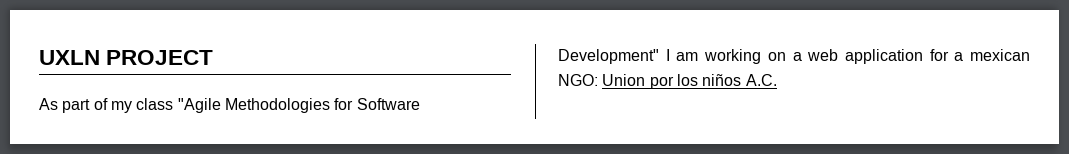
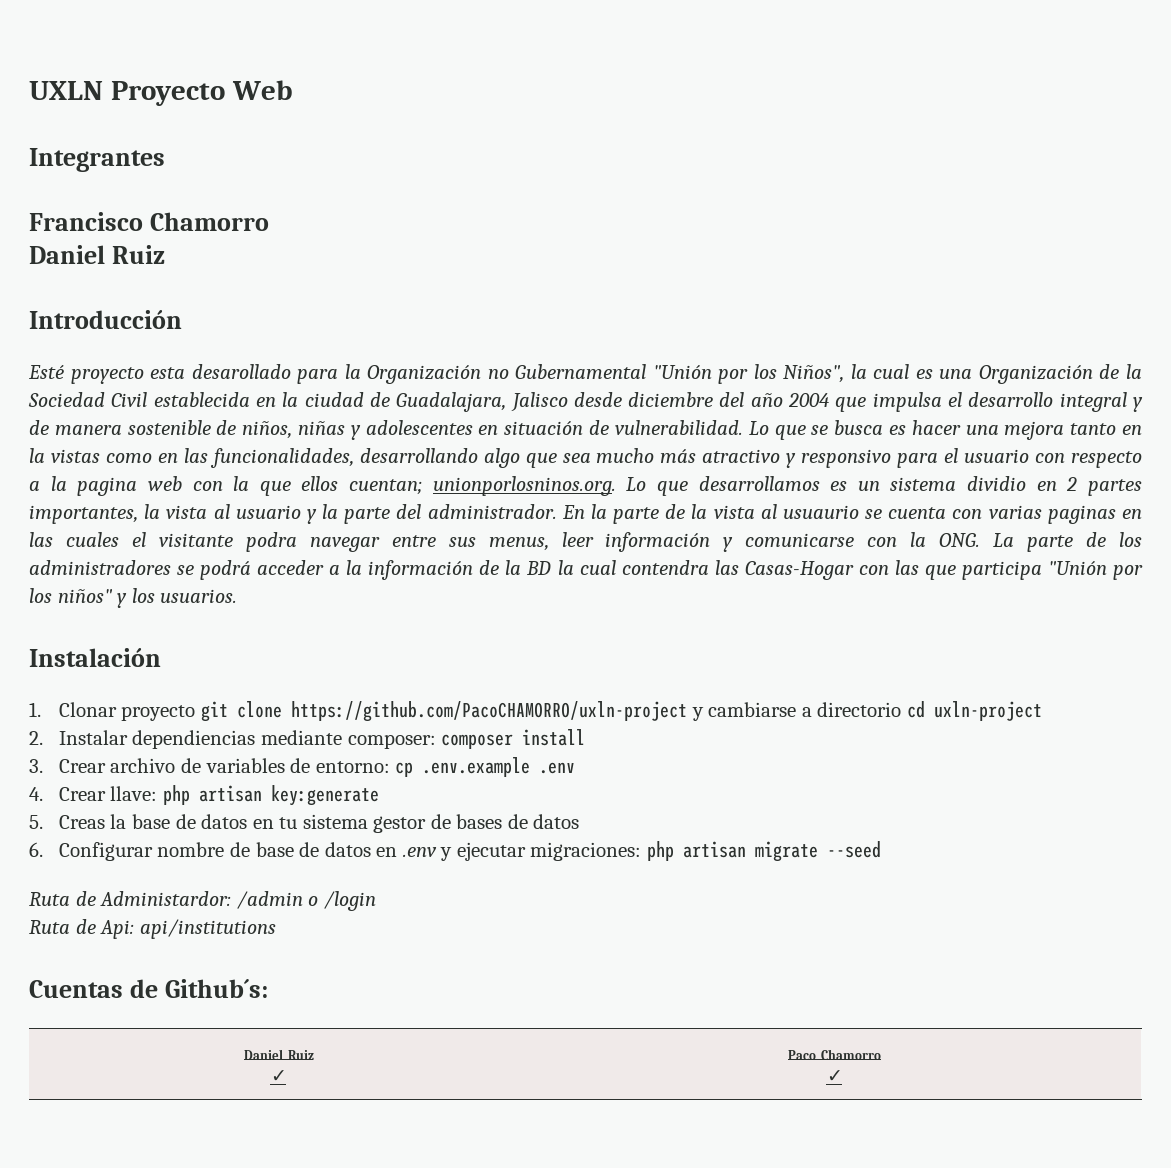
[106,50,214,65] [39,98,420,113] [558,49,1030,64] [558,74,777,89] PROJECT // As part of my class "Agile Methodologies for Software Development" I am working on a web application for a mexican NGO: Union por los niños A.C. -> [110,80,292,106] [29,148,165,172] [29,212,269,231] [29,245,165,264] [29,310,182,329] [28,364,1142,384] [28,392,1143,412] [29,420,1143,440] [29,448,1142,468] [29,476,1142,496] [29,504,1142,524] [29,532,1142,552] [29,560,1143,580] [29,588,238,608] [29,648,161,667] [29,701,1042,722] [29,729,586,749] [29,757,576,777] [29,785,380,806] [29,814,580,833] [29,841,881,862] [29,891,376,911] [29,919,276,939] [29,979,268,998] [243,1049,314,1060] [270,1070,287,1082] [788,1049,881,1060] [826,1070,843,1082] Proyecto Web // Integrantes // Francisco Chamorro // Daniel Ruiz // Introducción // Esté proyecto esta desarollado para la Organización no Gubernamental "Unión por los Niños", la cual es una Organización de la Sociedad Civil establecida en la ciudad de Guadalajara, Jalisco desde diciembre del año 2004 que impulsa el desarrollo integral y de manera sostenible de niños, niñas y adolescentes en situación de vulnerabilidad. Lo que se busca es hacer una mejora tanto en la vistas como en las funcionalidades, desarrollando algo que sea mucho más atractivo y responsivo para el usuario con respecto a la pagina web con la que ellos cuentan; unionporlosninos.org. Lo que desarrollamos es un sistema dividio en 2 partes importantes, la vista al usuario y la parte del administrador. En la parte de la vista al usuaurio se cuenta con varias paginas en las cuales el visitante podra navegar entre sus menus, leer información y comunicarse con la ONG. La parte de los administradores se podrá acceder a la información de la BD la cual contendra las Casas-Hogar con las que participa "Unión por los niños" y los usuarios. // Instalación // 1. Clonar proyecto git clone https://github.com/PacoCHAMORRO/uxln-project y cambiarse a directorio cd uxln-project // 2. Instalar dependiencias mediante composer: composer install // 3. Crear archivo de variables de entorno: cp .env.example .env // 4. Crear llave: php artisan key:generate // 5. Creas la base de datos en tu sistema gestor de bases de datos // 6. Configurar nombre de base de datos en .env y ejecutar migraciones: php artisan migrate --seed // Ruta de Administardor: /admin o /login // Ruta de Api: api/institutions // Cuentas de Github´s: // Daniel Ruiz // ✓ | Paco Chamorro // ✓

